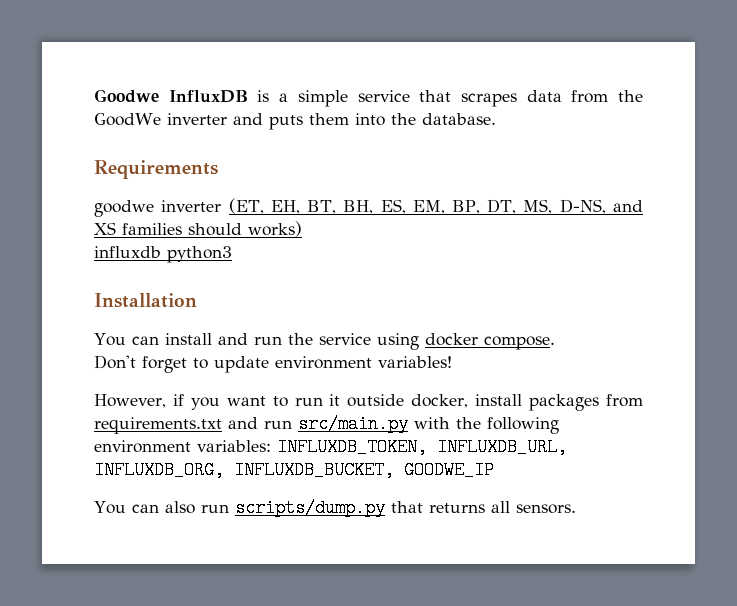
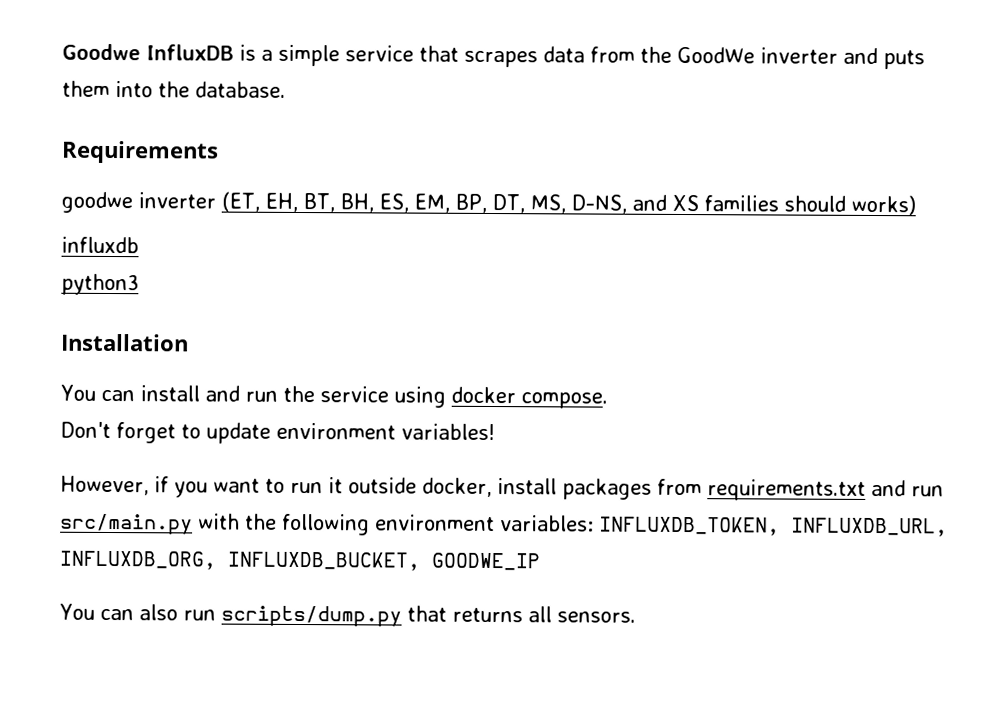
(161, 252) none -> (139, 245) //

